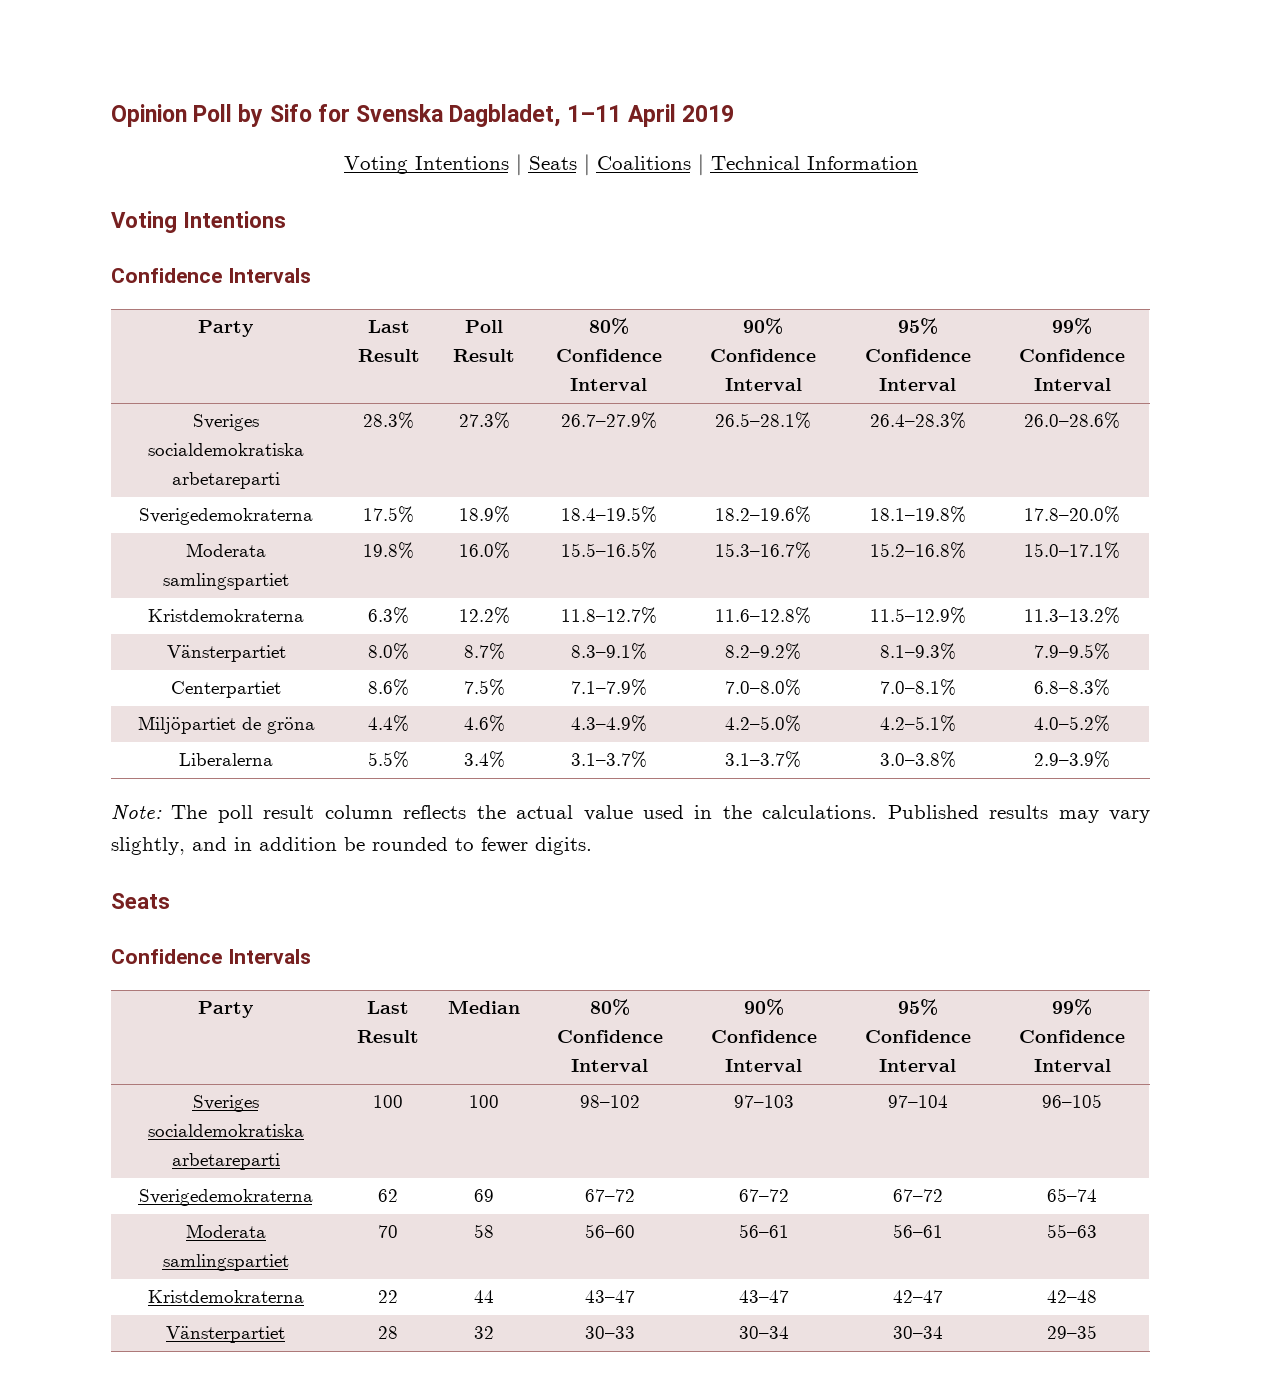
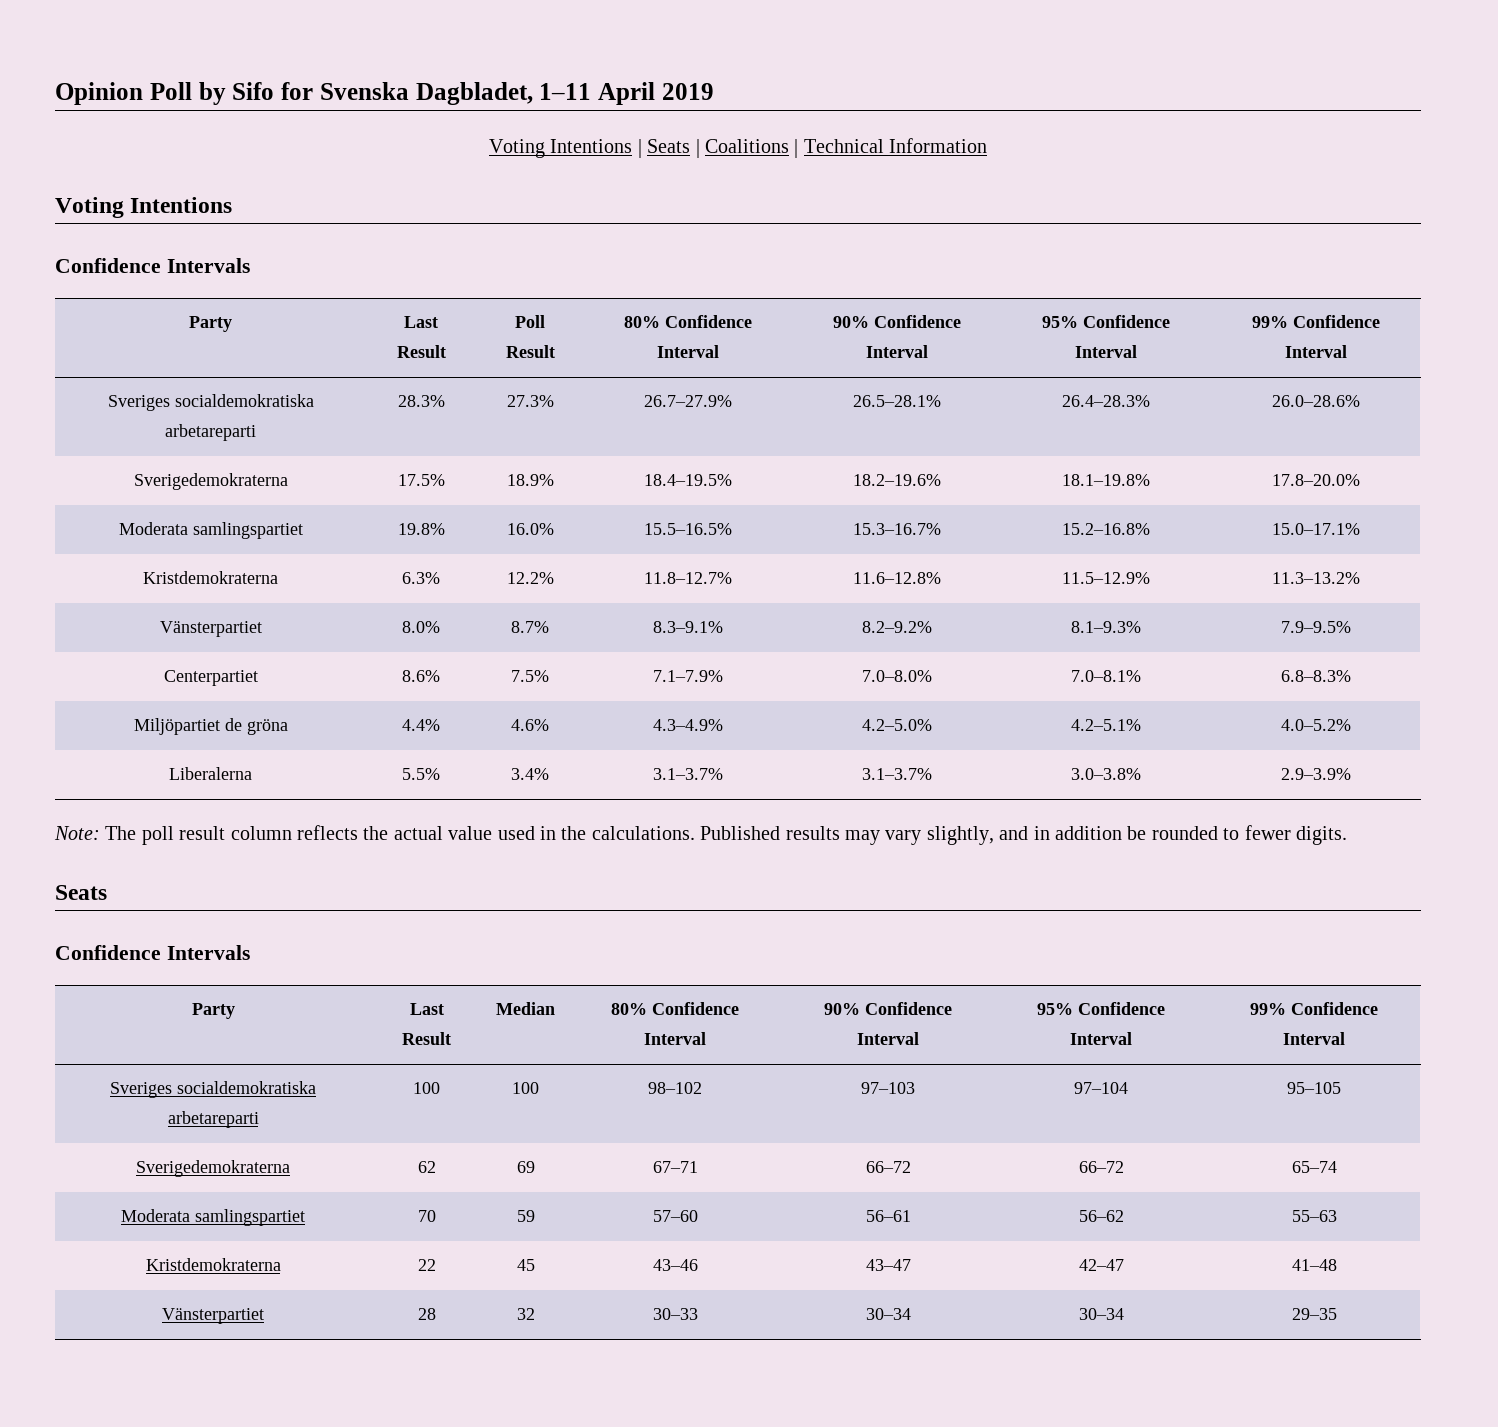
[1042,1094,1102,1108] 96–105 -> [1287,1082,1341,1094] 95–105
[584,1189,635,1202] [738,1189,789,1202] [892,1189,943,1202] 67–72 | 67–72 | 67–72 -> [652,1161,698,1173] [865,1161,911,1173] [1078,1161,1124,1173] 67–71 | 66–72 | 66–72
[474,1224,494,1238] [584,1224,635,1238] [738,1224,789,1238] [892,1224,943,1238] 58 | 56–60 | 56–61 | 56–61 -> [516,1210,535,1222] [652,1210,698,1222] [865,1210,911,1222] [1078,1210,1124,1222] 59 | 57–60 | 56–61 | 56–62
[474,1290,494,1303] [584,1290,635,1303] 44 | 43–47 -> [516,1259,535,1271] [652,1259,698,1271] 45 | 43–46
[1047,1290,1097,1303] 42–48 -> [1291,1259,1337,1271] 41–48

